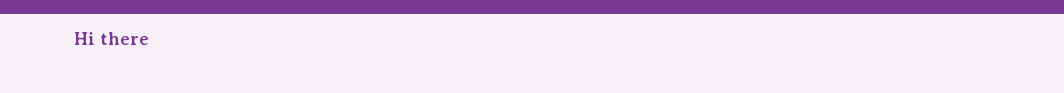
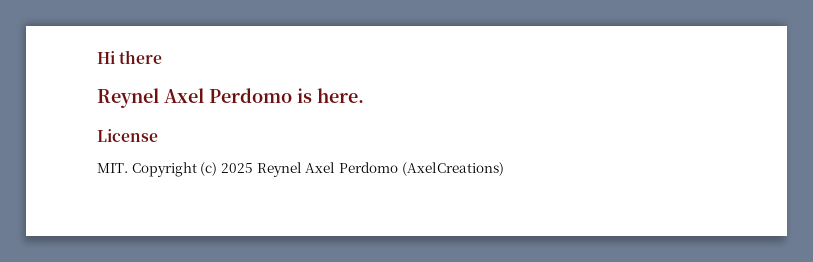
(149, 38) none -> [97,88,364,108] [97,129,158,142] [97,162,504,177] // Reynel Axel Perdomo is here. // License // MIT. Copyright (c) 2025 Reynel Axel Perdomo (AxelCreations)

